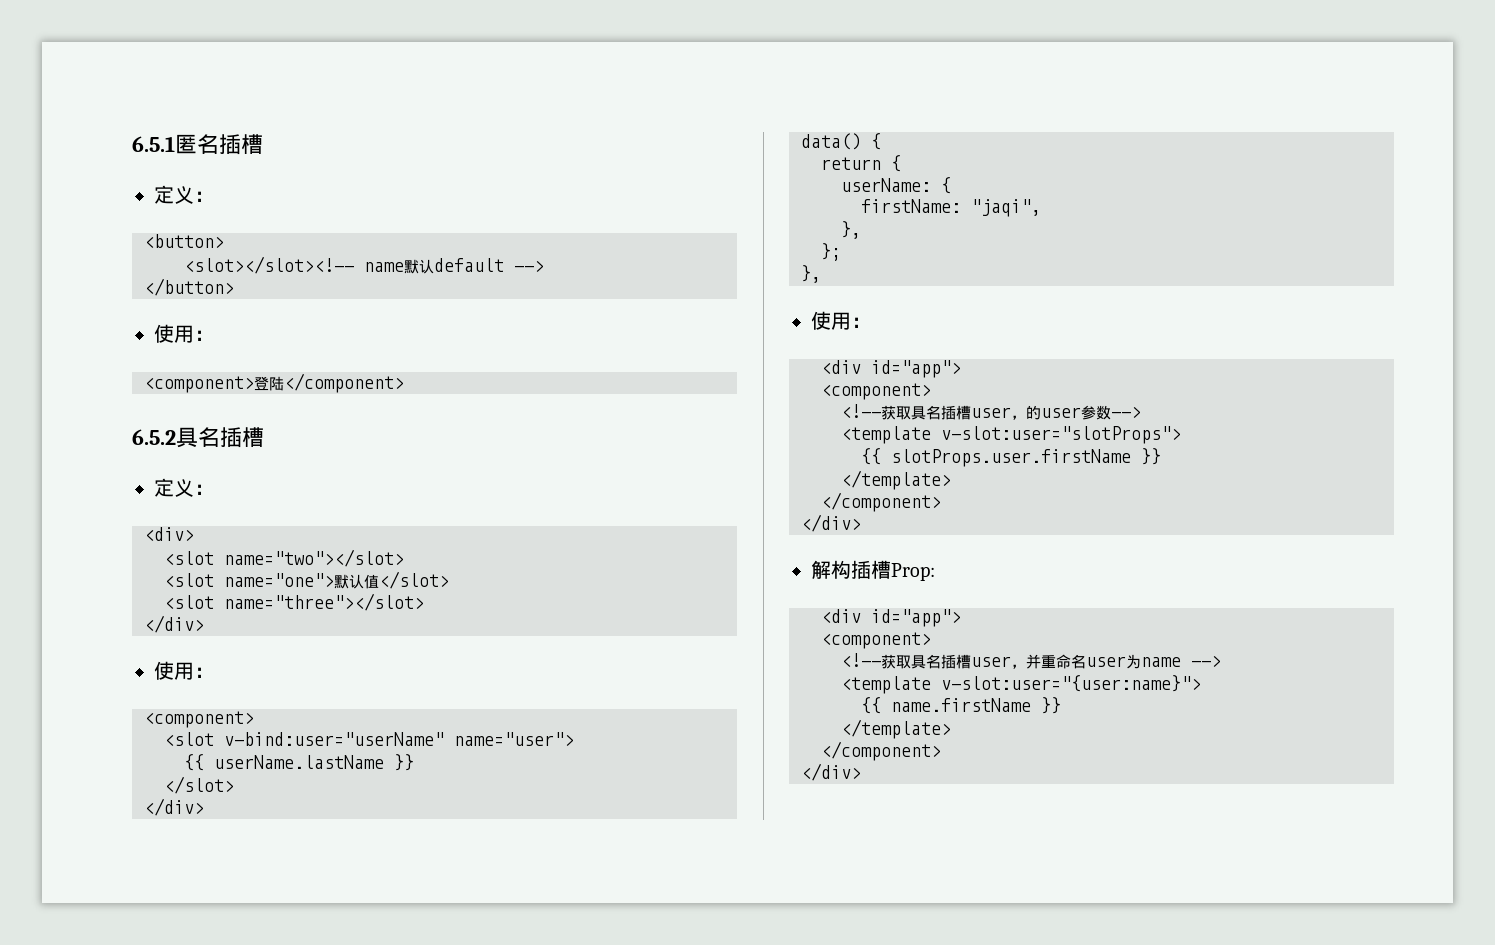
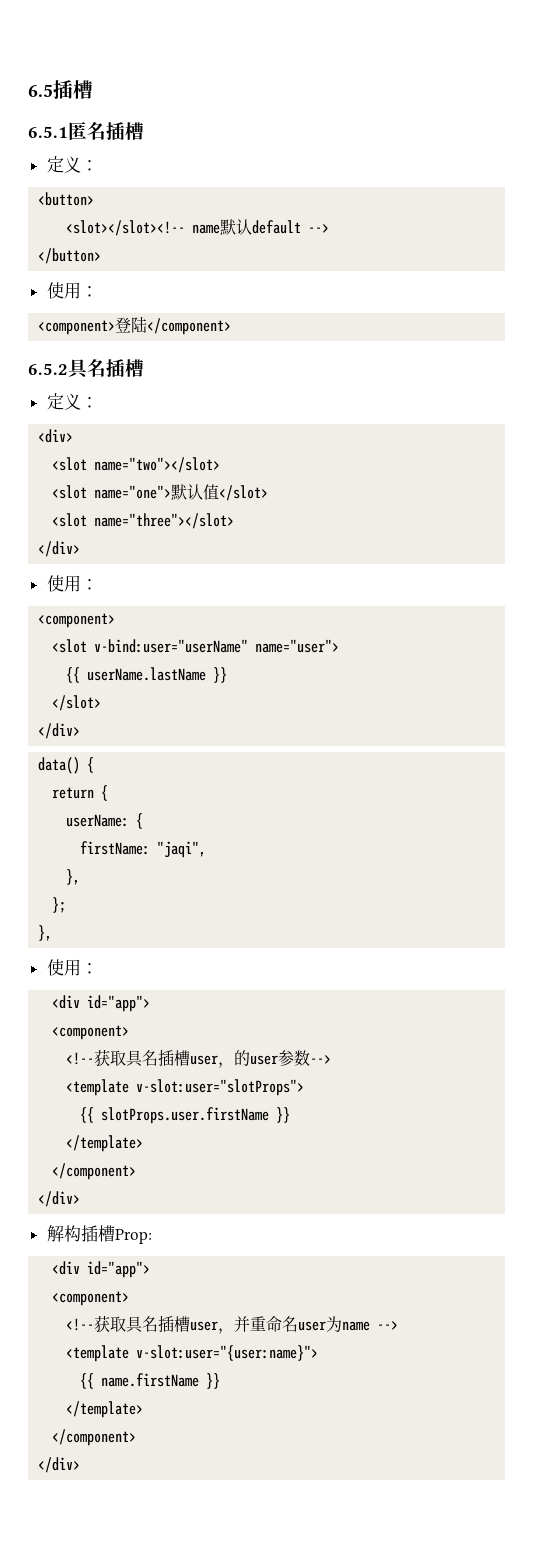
(132, 144) none -> [28,80,93,99] 6.5插槽 //

